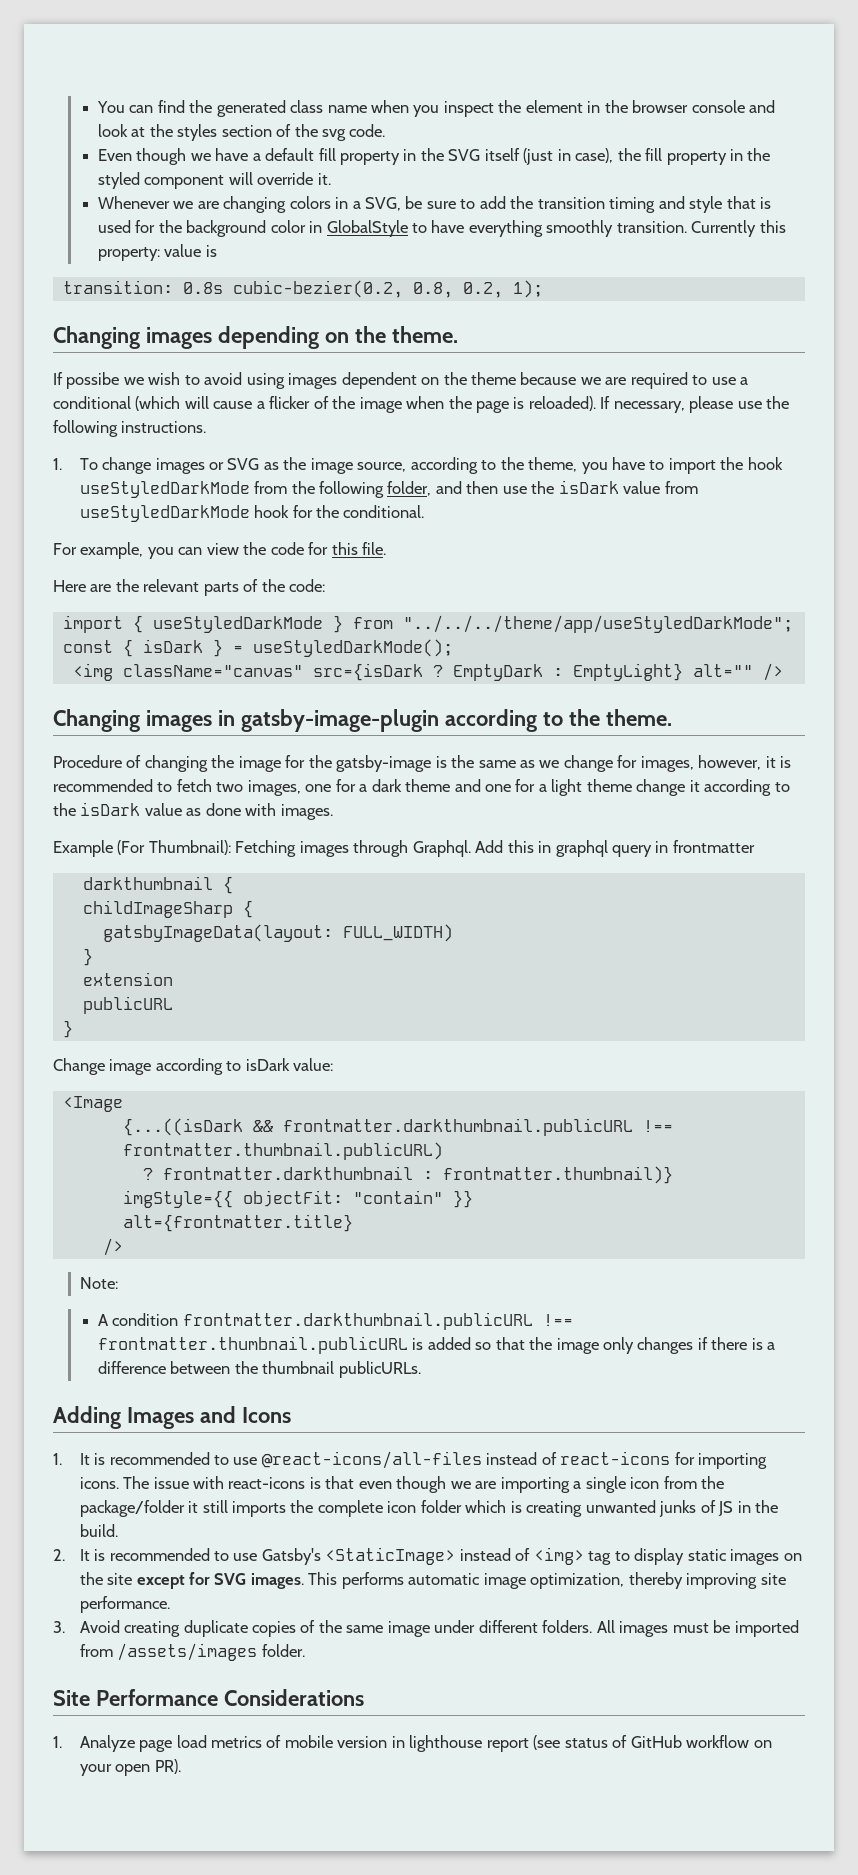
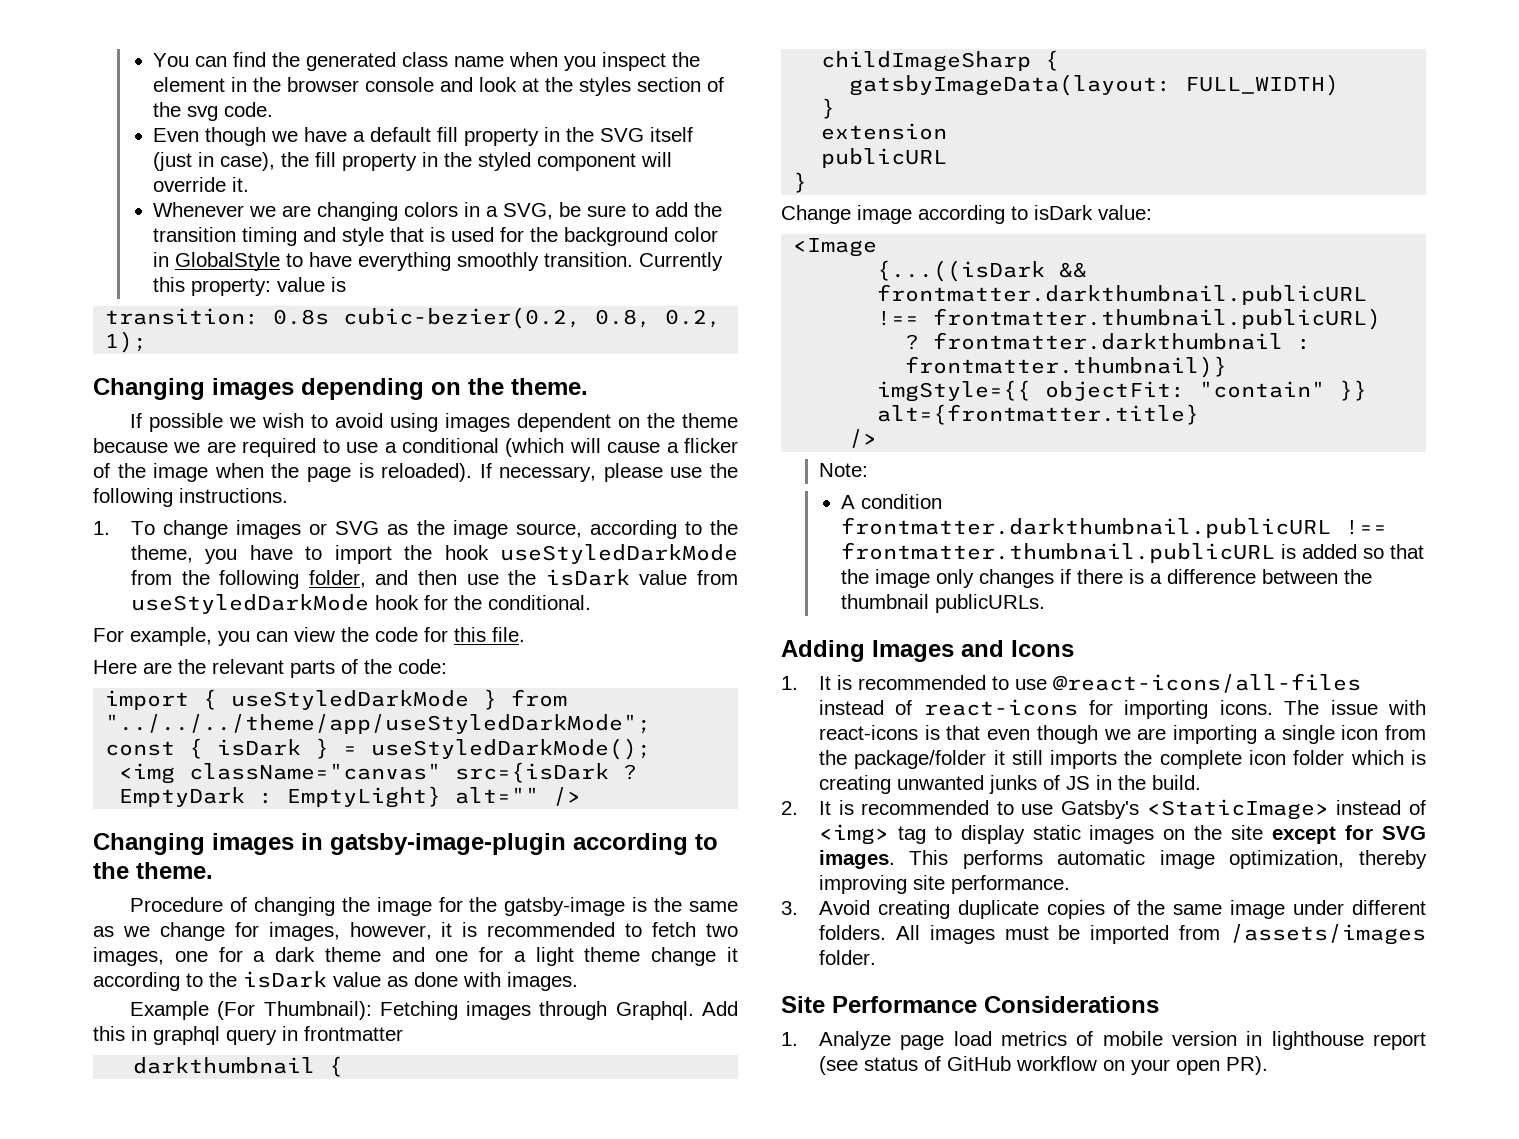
[66,372,120,389] possibe -> [149,413,224,432] possible

